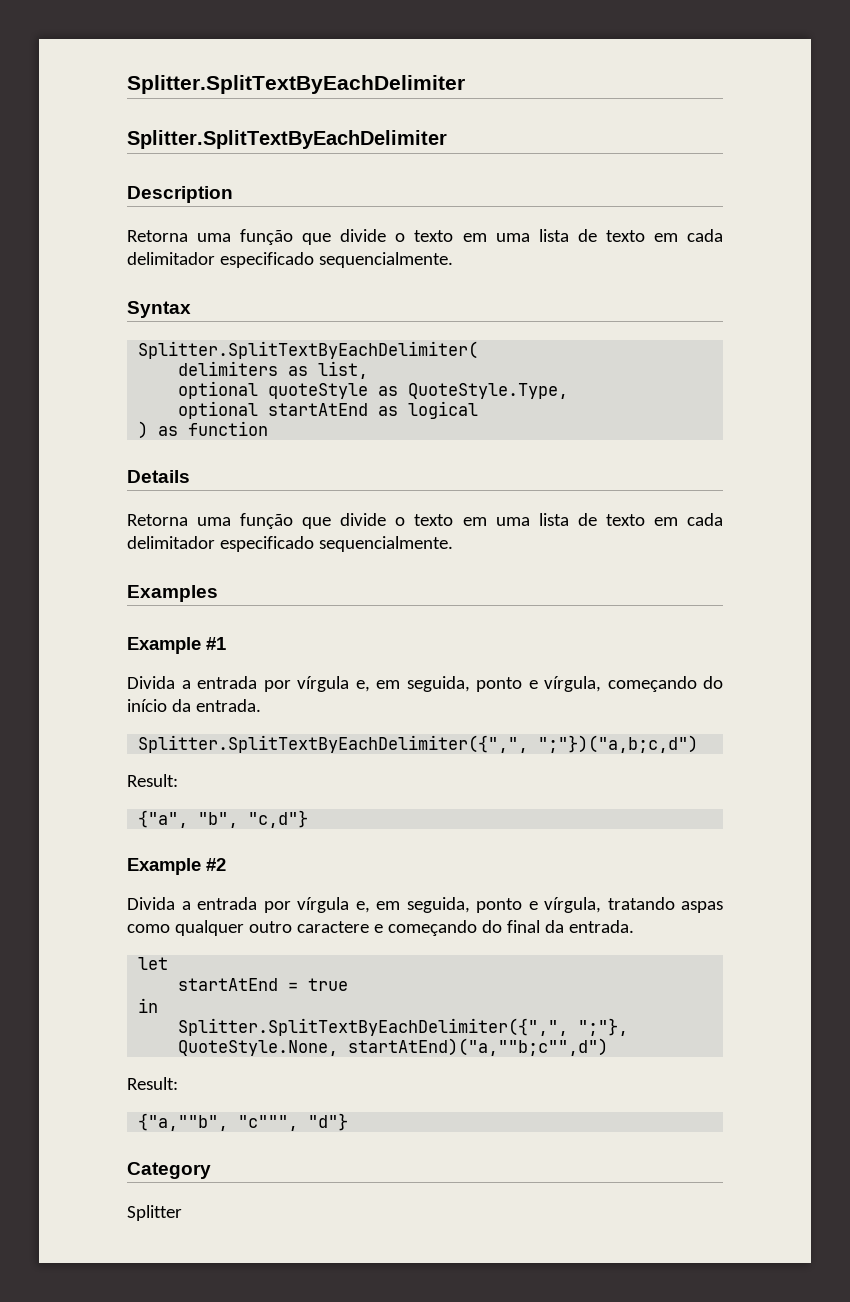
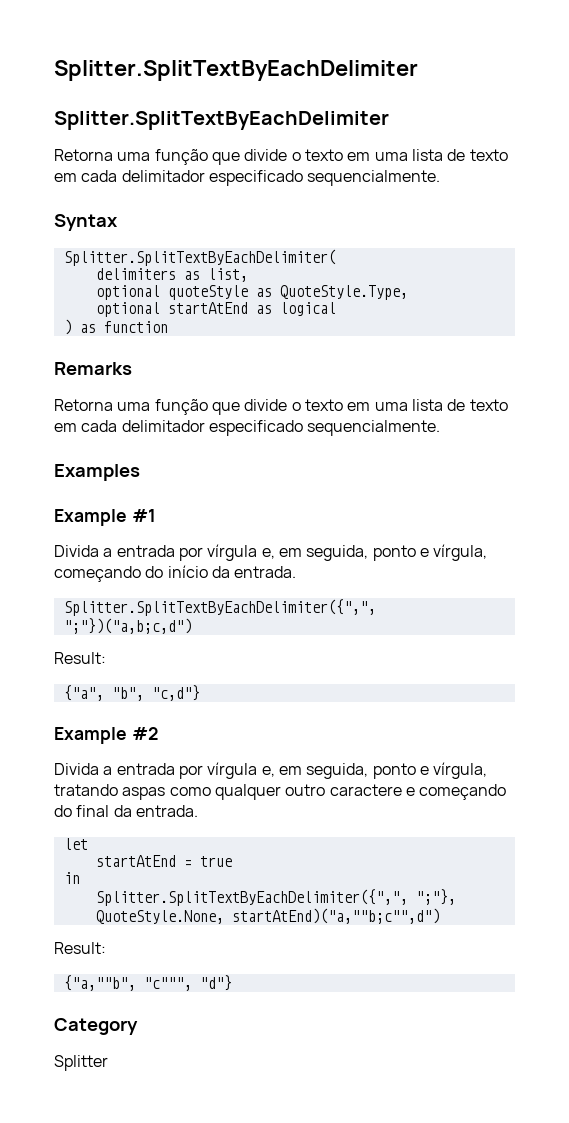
[127,186,233,203] // Description -> (389, 120) none
[127,470,190,483] Details -> [54,362,132,375] Remarks

